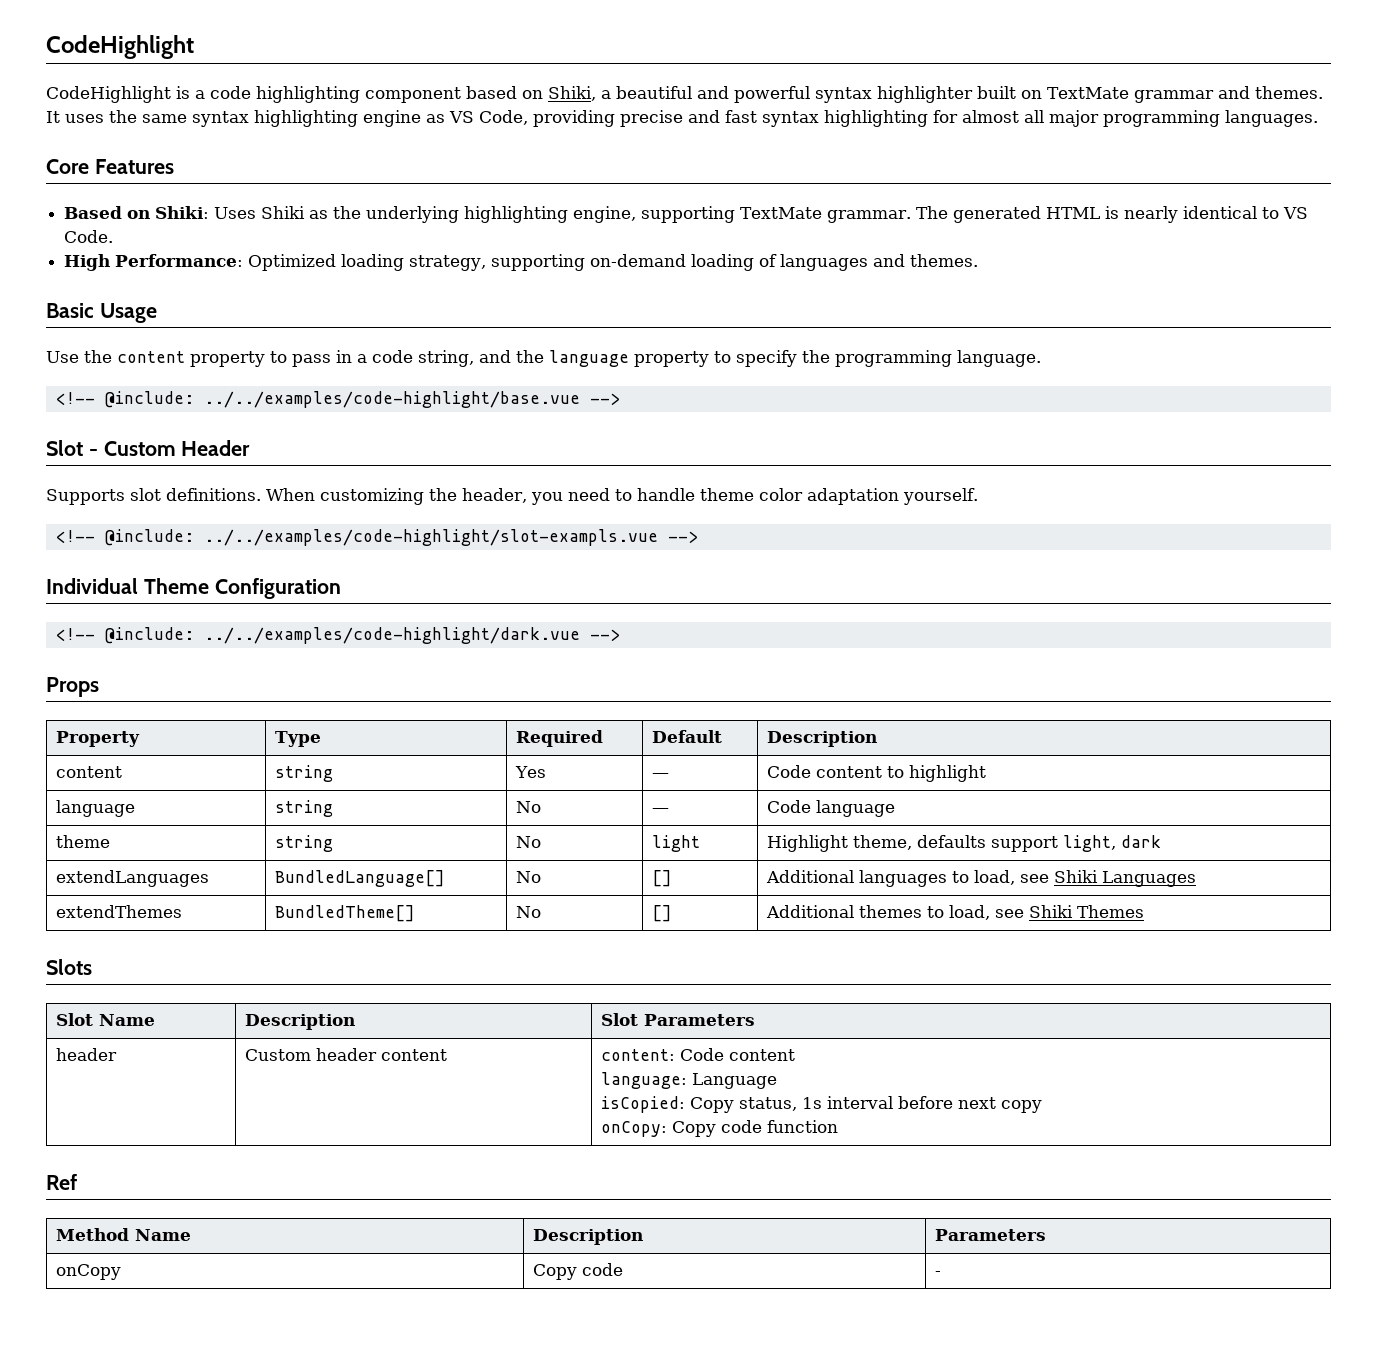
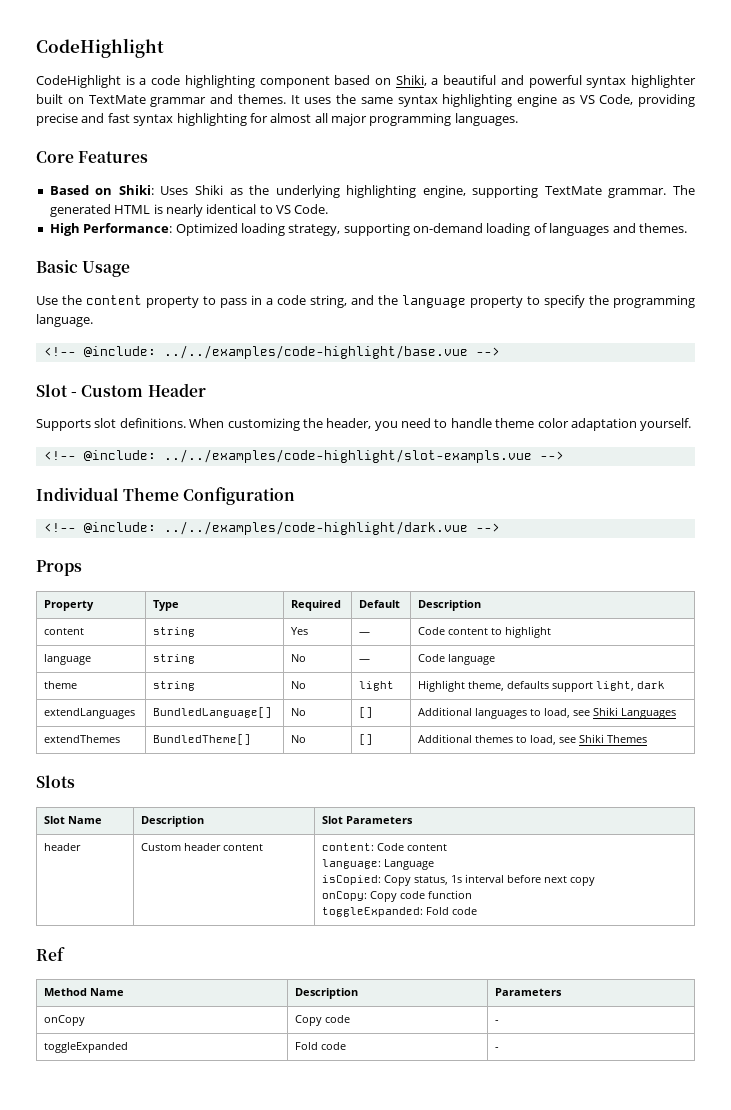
(839, 1126) none -> [322,907,478,917] // toggleExpanded: Fold code
(942, 1273) none -> [44,1042,129,1053] [295,1042,347,1050] [495,1047,500,1050] // toggleExpanded | Fold code | -

